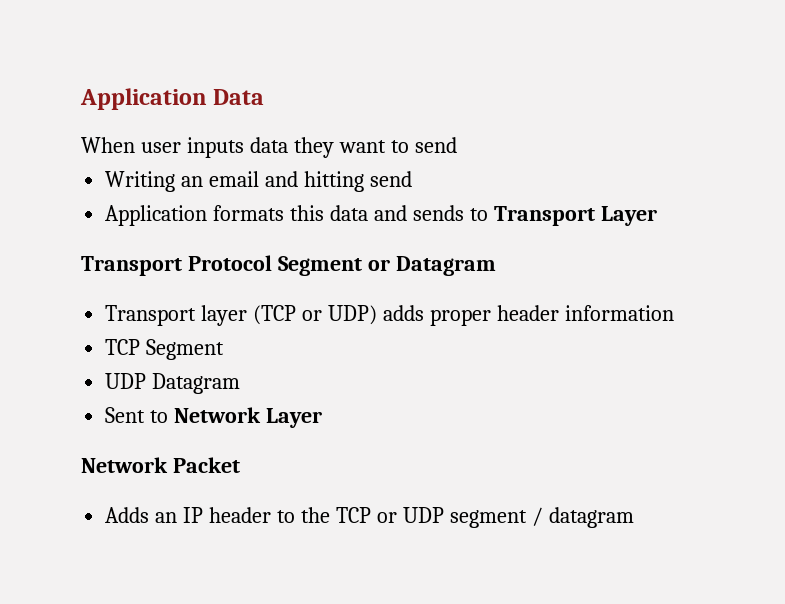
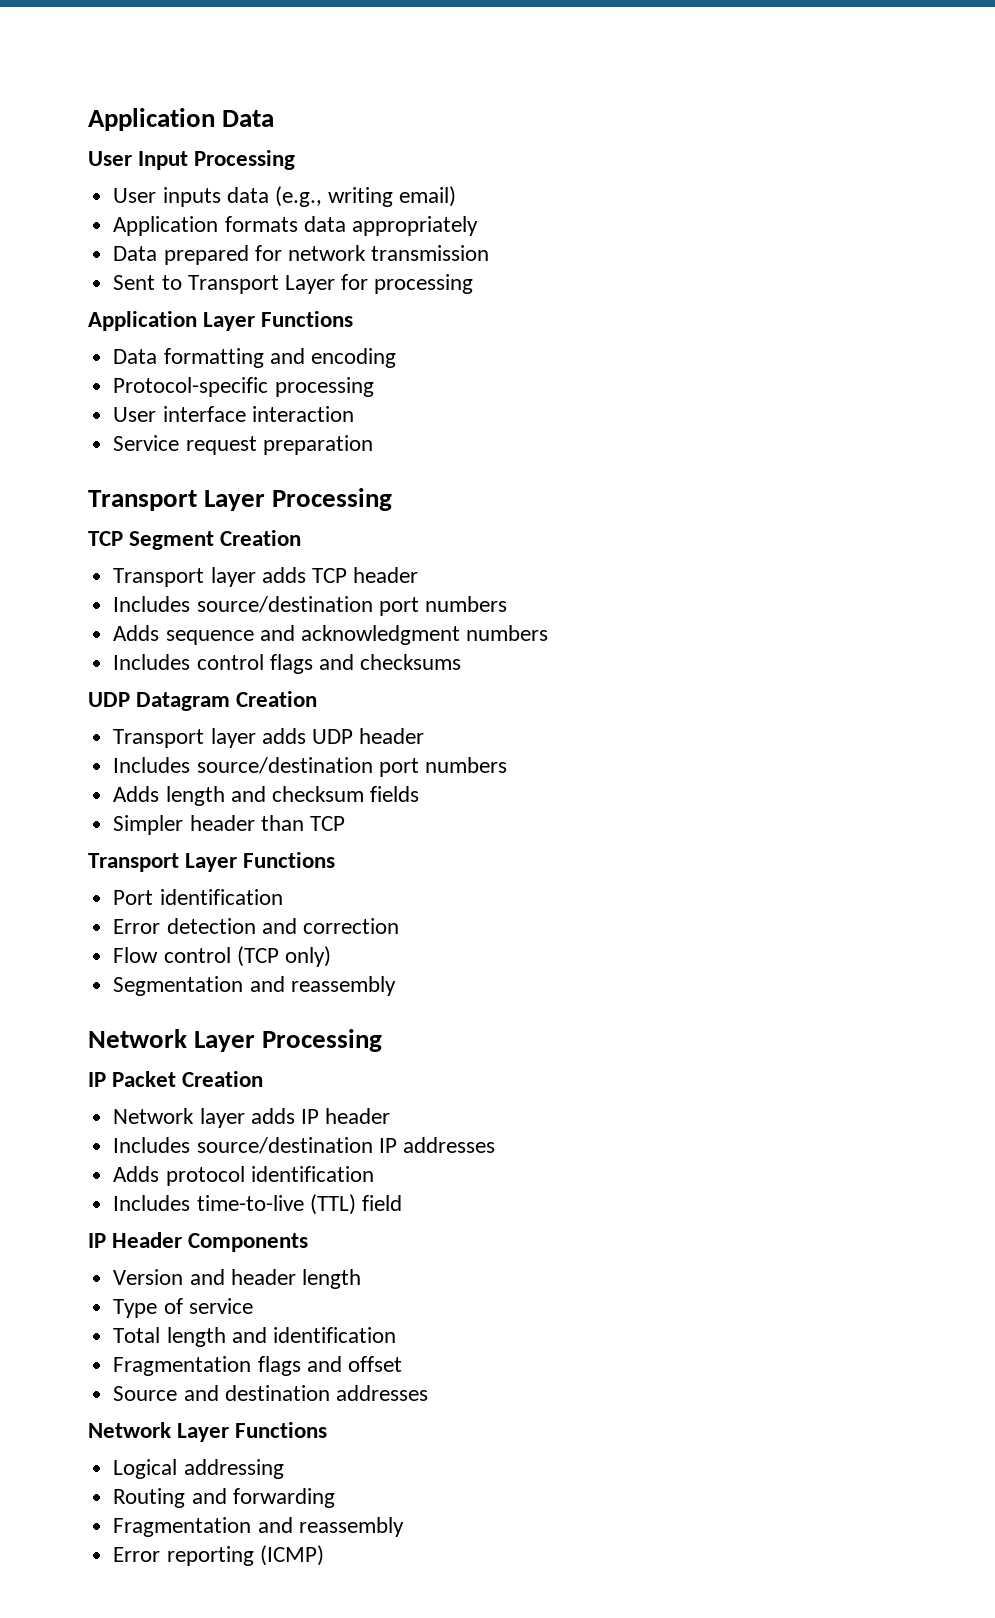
[81,137,457,158] [105,171,412,192] [105,205,657,226] [81,255,496,276] [105,305,674,326] [105,339,225,360] [105,373,241,394] [105,407,323,428] [81,457,240,473] [105,507,634,528] When user inputs data they want to send // Writing an email and hitting send // Application formats this data and sends to Transport Layer // Transport Protocol Segment or Datagram // Transport layer (TCP or UDP) adds proper header information // TCP Segment // UDP Datagram // Sent to Network Layer // Network Packet // Adds an IP header to the TCP or UDP segment / datagram -> [88,150,296,170] [113,186,457,207] [113,216,478,236] [113,245,490,265] [113,274,474,294] [88,311,354,331] [113,348,396,368] [113,377,374,397] [113,406,354,422] [113,435,373,455] [88,488,393,511] [88,530,302,550] [113,567,419,587] [113,596,507,616] [113,625,549,645] [113,654,462,674] [88,691,318,711] [113,728,425,748] [113,757,507,777] [113,786,420,806] [113,815,345,835] [88,852,336,872] [113,889,283,905] [113,918,399,934] [113,946,331,967] [113,976,396,996] [88,1029,383,1052] [88,1071,264,1087] [113,1108,391,1128] [113,1137,495,1154] [113,1166,374,1186] [113,1194,402,1215] [88,1232,309,1252] [113,1269,361,1289] [113,1298,253,1318] [113,1327,396,1347] [113,1356,402,1376] [113,1385,428,1401] [88,1422,328,1442] [113,1459,284,1479] [113,1488,335,1508] [113,1517,404,1537] [113,1545,324,1566] User Input Processing // User inputs data (e.g., writing email) // Application formats data appropriately // Data prepared for network transmission // Sent to Transport Layer for processing // Application Layer Functions // Data formatting and encoding // Protocol-specific processing // User interface interaction // Service request preparation // Transport Layer Processing // TCP Segment Creation // Transport layer adds TCP header // Includes source/destination port numbers // Adds sequence and acknowledgment numbers // Includes control flags and checksums // UDP Datagram Creation // Transport layer adds UDP header // Includes source/destination port numbers // Adds length and checksum fields // Simpler header than TCP // Transport Layer Functions // Port identification // Error detection and correction // Flow control (TCP only) // Segmentation and reassembly // Network Layer Processing // IP Packet Creation // Network layer adds IP header // Includes source/destination IP addresses // Adds protocol identification // Includes time-to-live (TTL) field // IP Header Components // Version and header length // Type of service // Total length and identification // Fragmentation flags and offset // Source and destination addresses // Network Layer Functions // Logical addressing // Routing and forwarding // Fragmentation and reassembly // Error reporting (ICMP)

